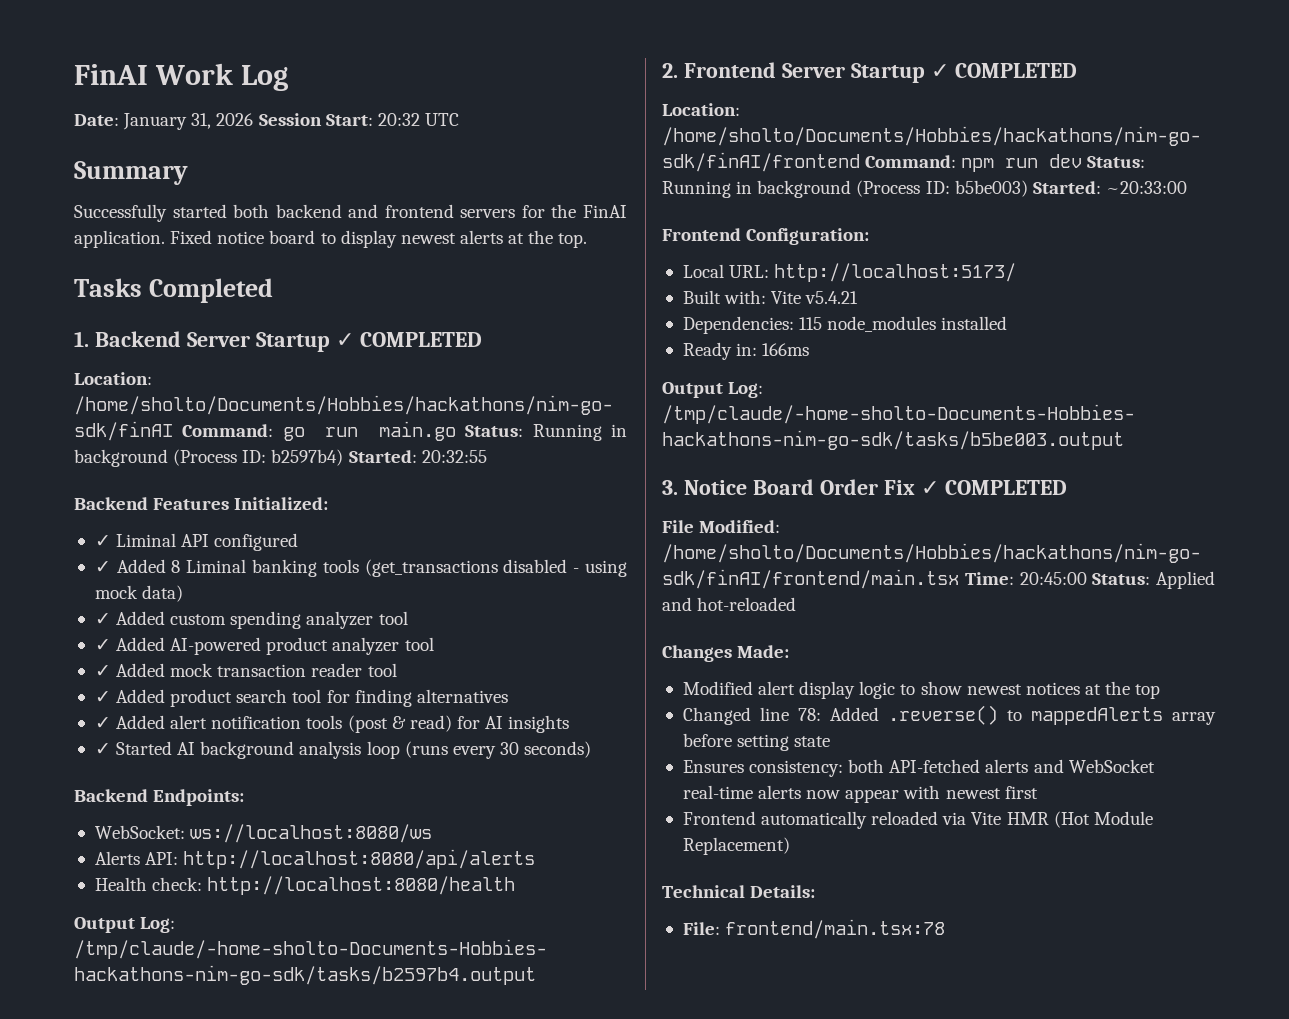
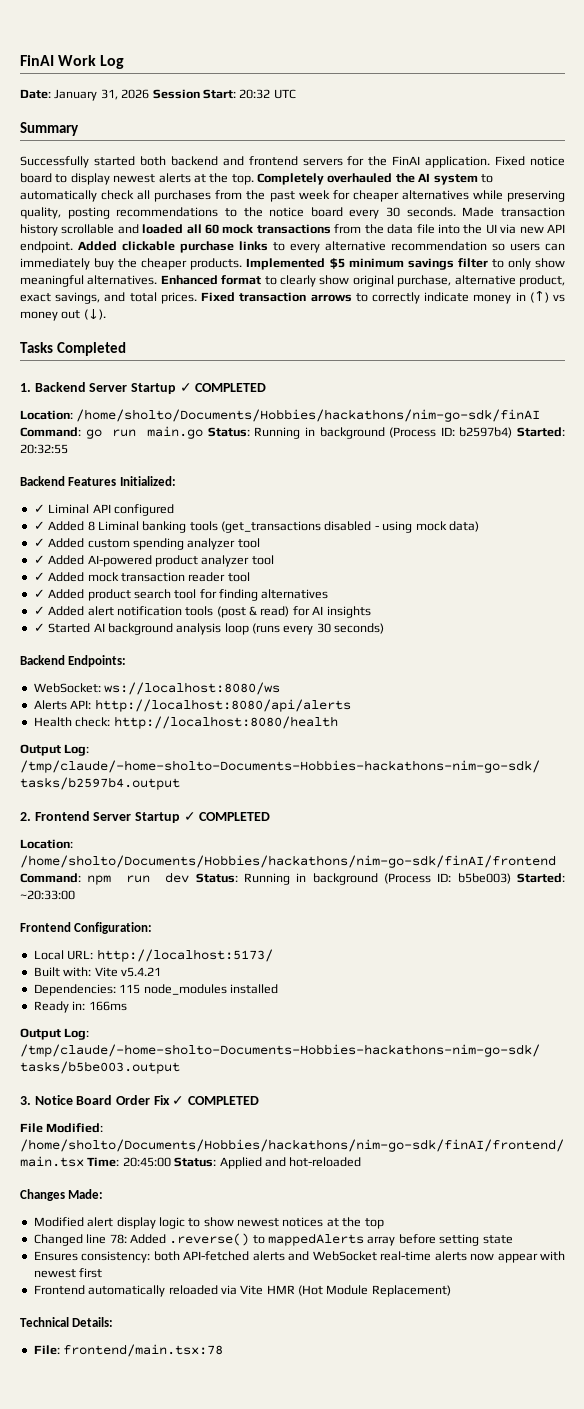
(588, 240) none -> [257,173,493,185] [20,190,565,202] [20,207,565,219] [20,224,566,236] [20,241,565,253] [20,258,565,270] [20,275,565,287] [20,291,566,304] [20,309,106,321] Completely overhauled the AI system to automatically check all purchases from the past week for cheaper alternatives while preserving quality, posting recommendations to the notice board every 30 seconds. Made transaction history scrollable and loaded all 60 mock transactions from the data file into the UI via new API endpoint. Added clickable purchase links to every alternative recommendation so users can immediately buy the cheaper products. Implemented $5 minimum savings filter to only show meaningful alternatives. Enhanced format to clearly show original purchase, alternative product, exact savings, and total prices. Fixed transaction arrows to correctly indicate money in (↑) vs money out (↓).

